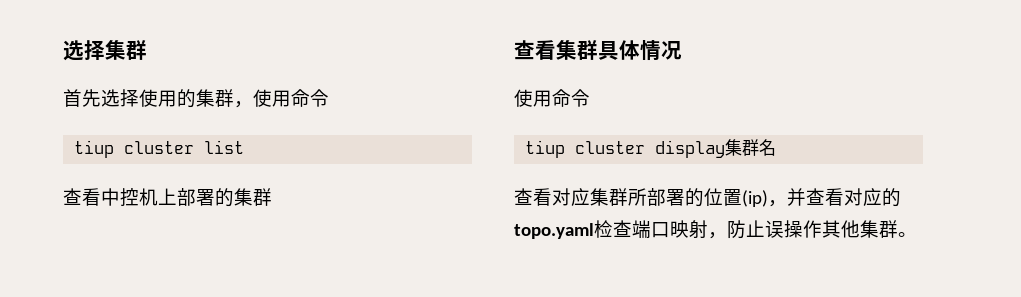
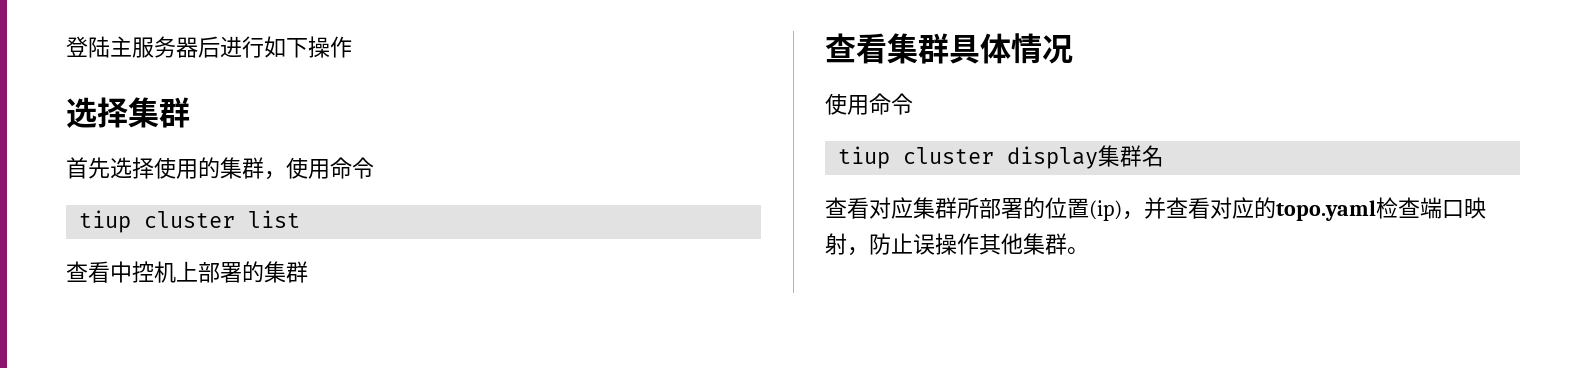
(63, 50) none -> [66,36,352,58] 登陆主服务器后进行如下操作 //

